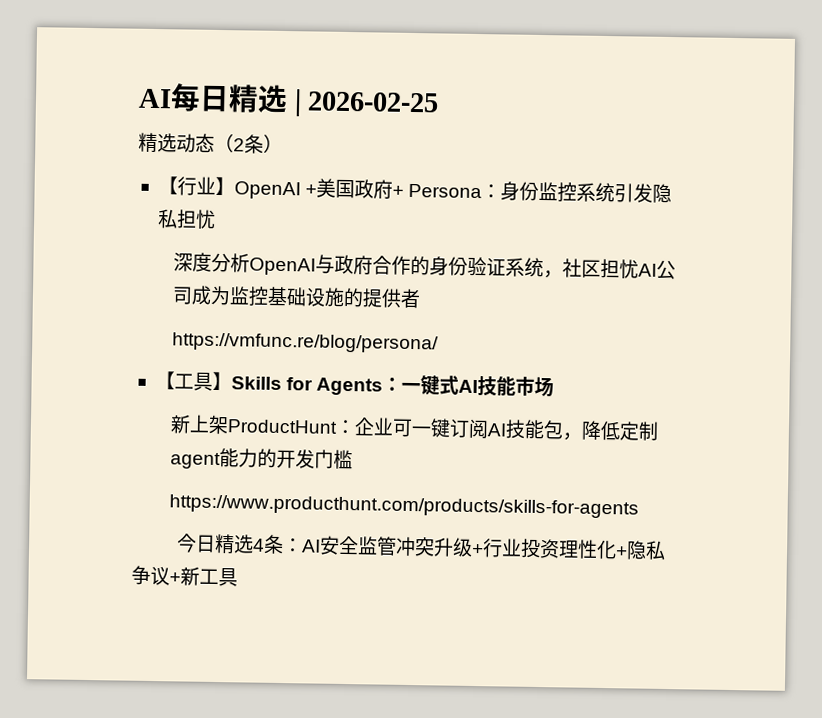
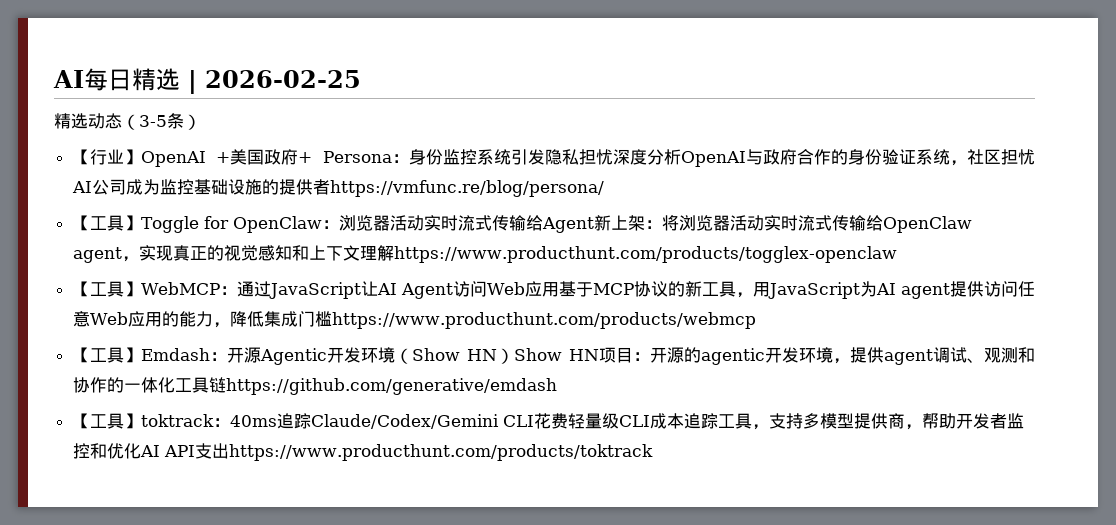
[233,138,245,152] 2 -> [139,115,167,127] 3-5
(216, 219) // -> (613, 157) none
(421, 298) // -> (330, 187) none
[230,375,555,398] [169,414,659,441] [169,448,353,470] [168,494,639,519] [176,533,667,560] [131,565,238,587] Skills for Agents：一键式AI技能市场 // 新上架ProductHunt：企业可一键订阅AI技能包，降低定制agent能力的开发门槛 // https://www.producthunt.com/products/skills-for-agents // 今日精选4条：AI安全监管冲突升级+行业投资理性化+隐私争议+新工具 -> [140,215,972,233] [72,245,897,263] [72,281,1035,299] [72,311,756,329] [72,347,1035,365] [72,377,557,395] [72,413,1024,430] [72,443,653,461] Toggle for OpenClaw：浏览器活动实时流式传输给Agent新上架：将浏览器活动实时流式传输给OpenClaw agent，实现真正的视觉感知和上下文理解https://www.producthunt.com/products/togglex-openclaw // 【工具】WebMCP：通过JavaScript让AI Agent访问Web应用基于MCP协议的新工具，用JavaScript为AI agent提供访问任意Web应用的能力，降低集成门槛https://www.producthunt.com/products/webmcp // 【工具】Emdash：开源Agentic开发环境（Show HN）Show HN项目：开源的agentic开发环境，提供agent调试、观测和协作的一体化工具链https://github.com/generative/emdash // 【工具】toktrack：40ms追踪Claude/Codex/Gemini CLI花费轻量级CLI成本追踪工具，支持多模型提供商，帮助开发者监控和优化AI API支出https://www.producthunt.com/products/toktrack

